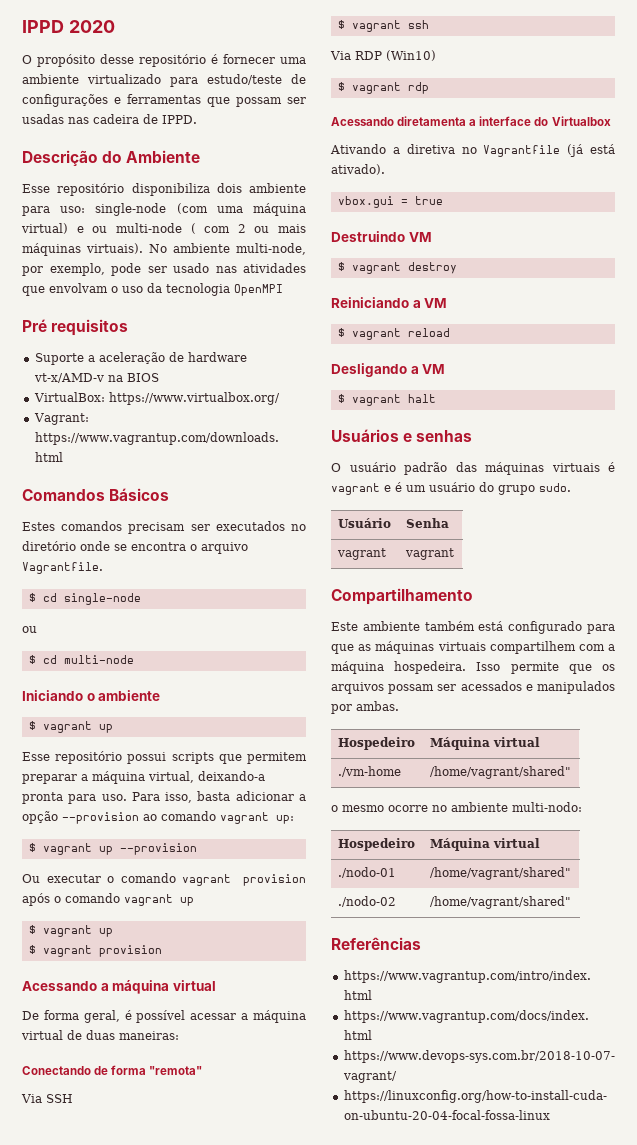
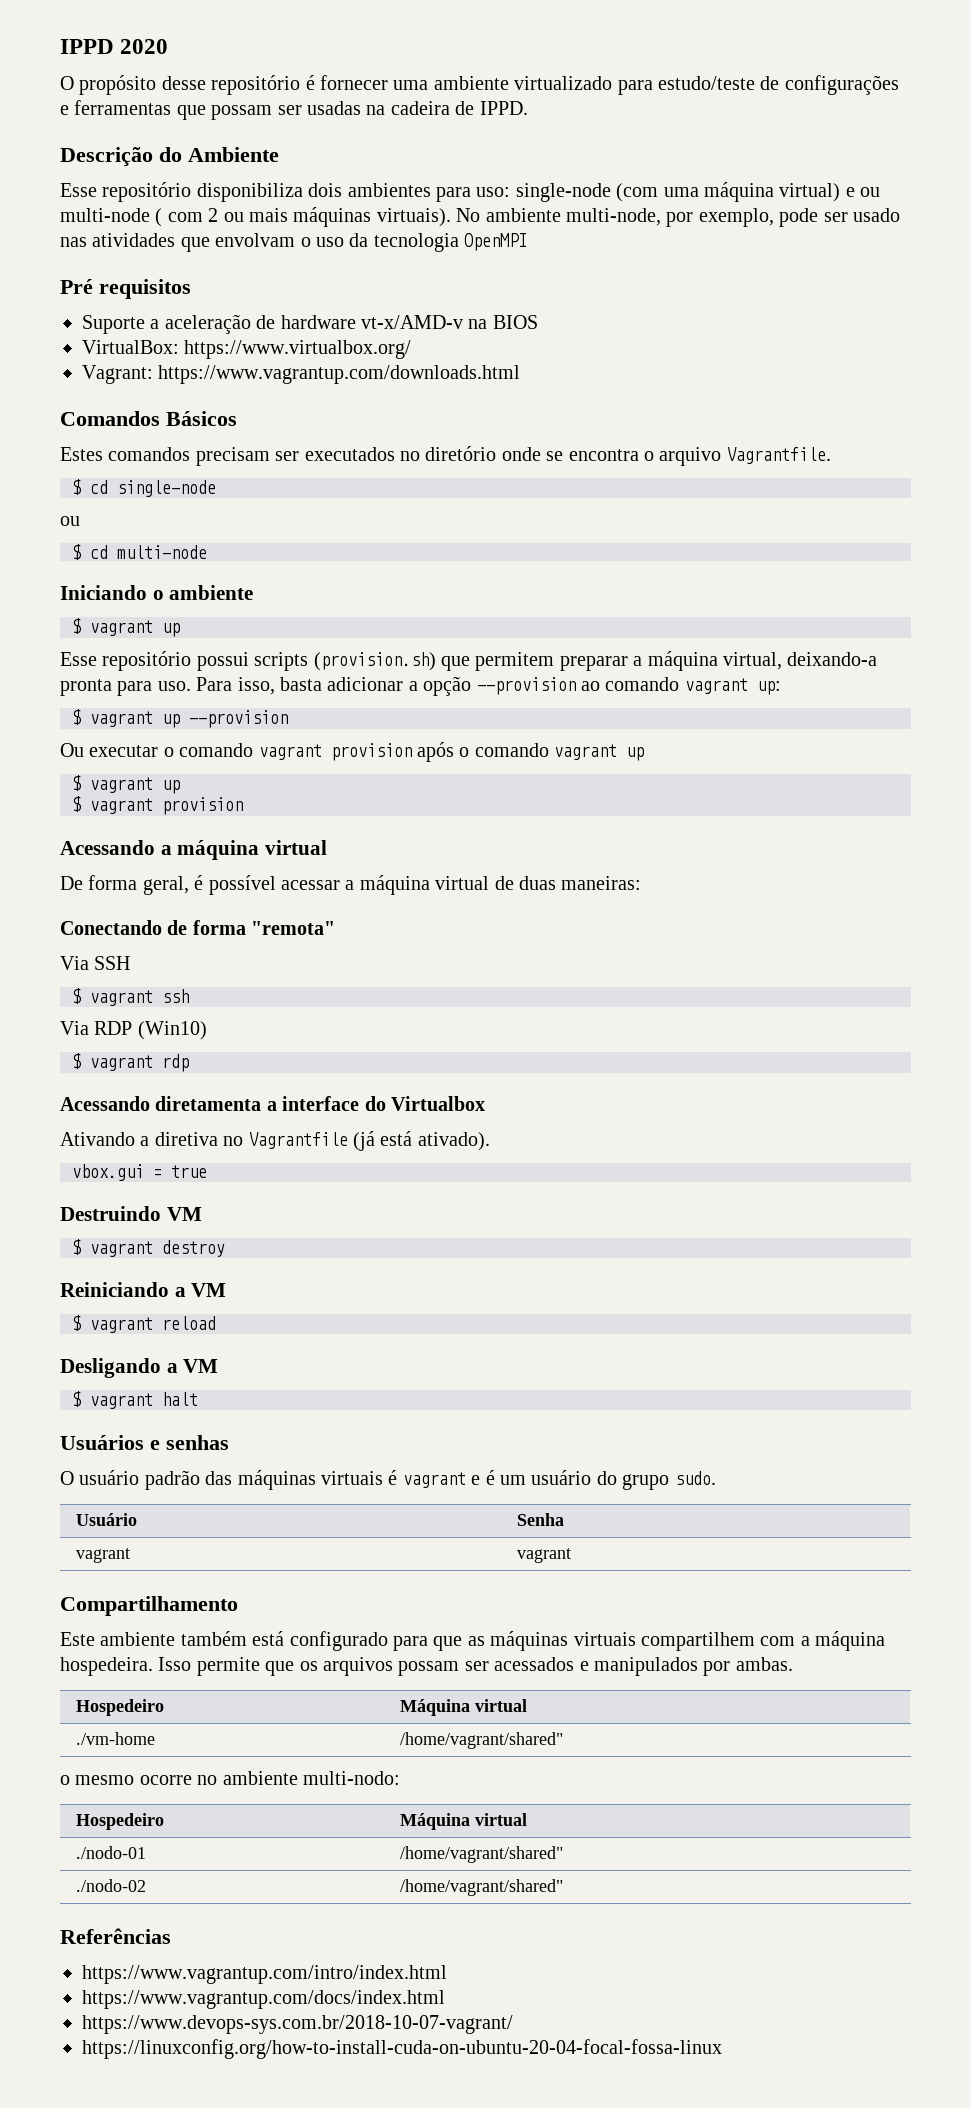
[68,117,89,124] nas -> [366,105,386,115] na
[249,183,306,193] ambiente -> [347,183,431,197] ambientes
(214, 758) none -> [313,652,436,671] (provision.sh)

